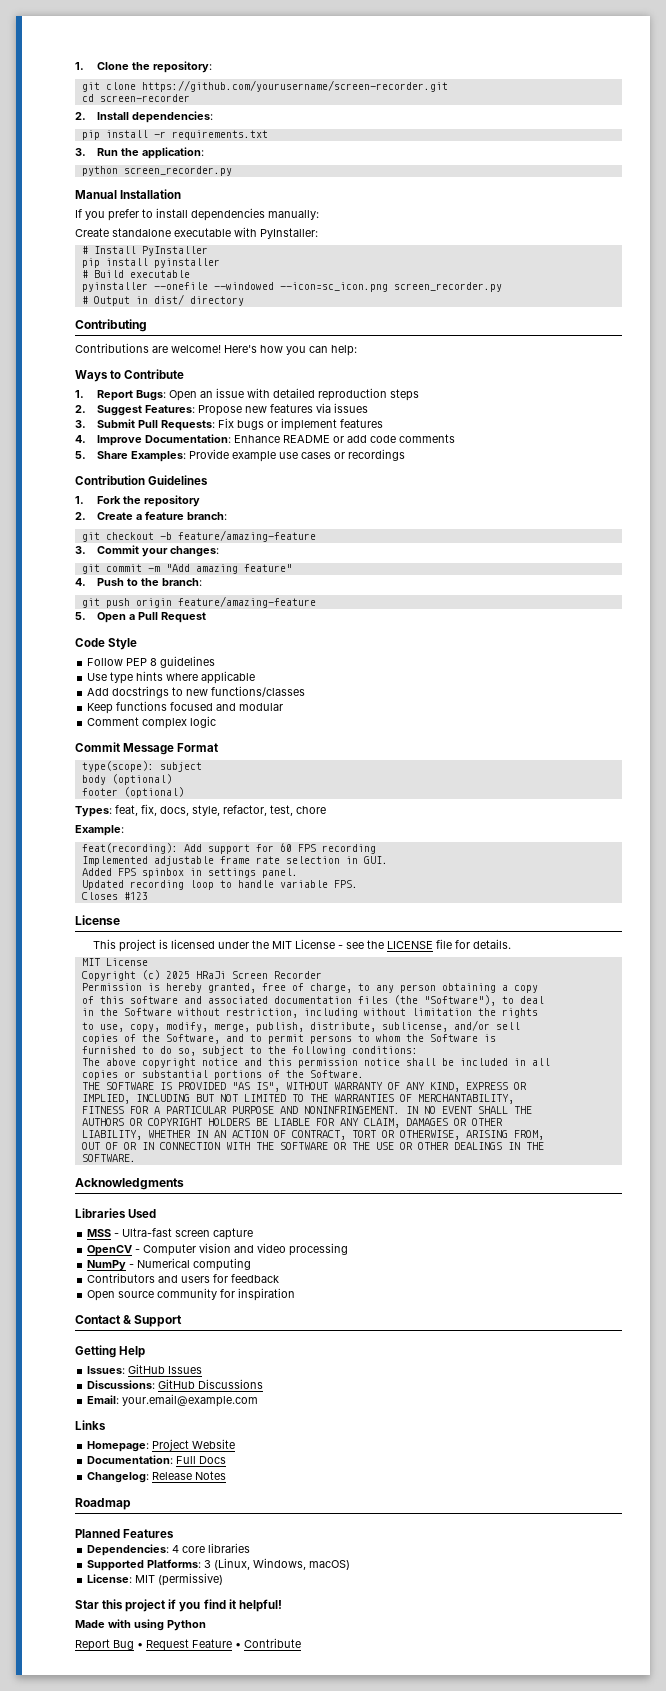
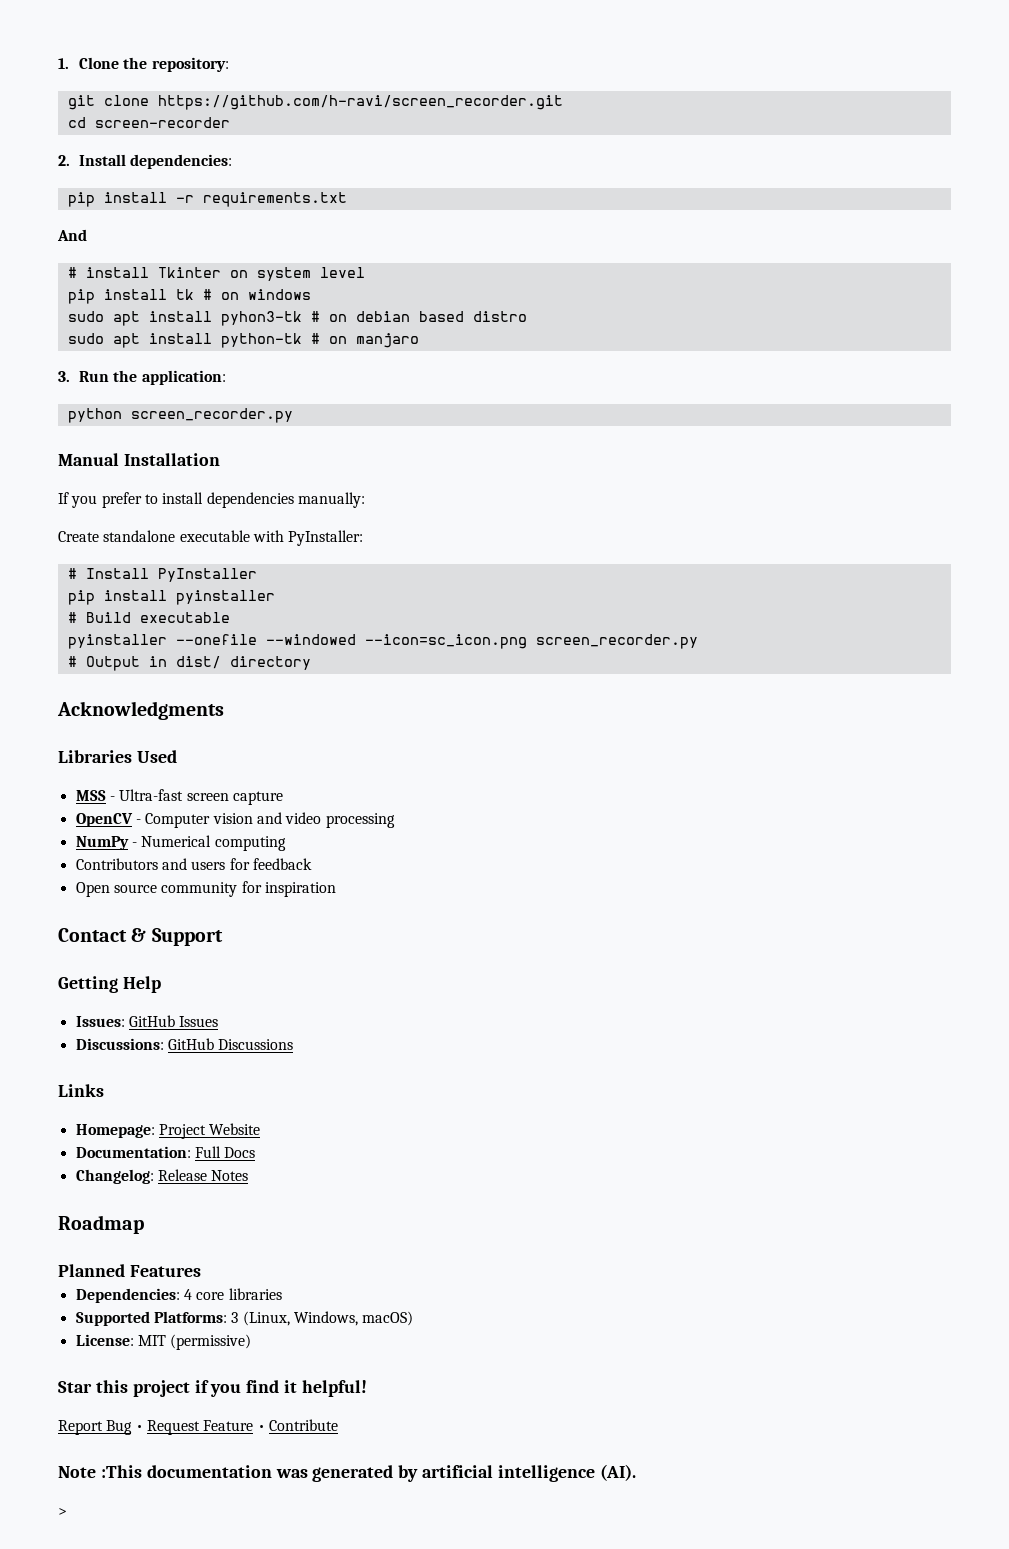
[141,80,448,92] https://github.com/yourusername/screen-recorder.git -> [157,95,563,110] https://github.com/h-ravi/screen_recorder.git
(268, 135) none -> [57,229,87,241] [67,267,365,281] [67,289,311,304] [67,311,527,326] [67,333,419,348] // And // # install Tkinter on system level // pip install tk # on windows // sudo apt install pyhon3-tk # on debian based distro // sudo apt install python-tk # on manjaro
[75,319,147,332] [75,343,357,356] [75,369,185,382] [75,388,419,401] [75,403,368,416] [75,418,383,431] [75,434,455,446] [75,449,405,462] [75,475,209,485] [75,495,200,507] [75,511,227,520] [81,530,316,542] [75,545,219,557] [81,564,292,574] [75,578,202,586] [81,596,316,608] [75,612,206,623] [75,638,138,650] [87,656,216,668] [87,671,256,684] [87,686,306,698] [87,701,284,714] [87,716,217,729] [75,742,219,755] [81,761,202,772] [81,774,172,785] [81,787,184,798] [75,804,326,817] [75,825,124,836] [81,843,376,854] [81,856,388,866] [81,868,298,878] [81,880,358,890] [81,892,148,900] [75,915,120,925] [93,939,512,952] [81,958,148,966] [81,970,322,981] [81,983,538,993] [81,995,544,1006] [81,1008,538,1018] [81,1020,520,1032] [81,1034,496,1044] [81,1046,418,1056] [81,1058,550,1068] [81,1070,364,1080] [81,1082,527,1092] [81,1094,514,1104] [81,1106,532,1114] [81,1118,503,1128] [81,1130,544,1140] [81,1142,544,1150] [81,1154,136,1162] // Contributing // Contributions are welcome! Here's how you can help: // Ways to Contribute // 1. Report Bugs: Open an issue with detailed reproduction steps // 2. Suggest Features: Propose new features via issues // 3. Submit Pull Requests: Fix bugs or implement features // 4. Improve Documentation: Enhance README or add code comments // 5. Share Examples: Provide example use cases or recordings // Contribution Guidelines // 1. Fork the repository // 2. Create a feature branch: // git checkout -b feature/amazing-feature // 3. Commit your changes: // git commit -m "Add amazing feature" // 4. Push to the branch: // git push origin feature/amazing-feature // 5. Open a Pull Request // Code Style // Follow PEP 8 guidelines // Use type hints where applicable // Add docstrings to new functions/classes // Keep functions focused and modular // Comment complex logic // Commit Message Format // type(scope): subject // body (optional) // footer (optional) // Types: feat, fix, docs, style, refactor, test, chore // Example: // feat(recording): Add support for 60 FPS recording // Implemented adjustable frame rate selection in GUI. // Added FPS spinbox in settings panel. // Updated recording loop to handle variable FPS. // Closes #123 // License // This project is licensed under the MIT License - see the LICENSE file for details. // MIT License // Copyright (c) 2025 HRaJi Screen Recorder // Permission is hereby granted, free of charge, to any person obtaining a copy // of this software and associated documentation files (the "Software"), to deal // in the Software without restriction, including without limitation the rights // to use, copy, modify, merge, publish, distribute, sublicense, and/or sell // copies of the Software, and to permit persons to whom the Software is // furnished to do so, subject to the following conditions: // The above copyright notice and this permission notice shall be included in all // copies or substantial portions of the Software. // THE SOFTWARE IS PROVIDED "AS IS", WITHOUT WARRANTY OF ANY KIND, EXPRESS OR // IMPLIED, INCLUDING BUT NOT LIMITED TO THE WARRANTIES OF MERCHANTABILITY, // FITNESS FOR A PARTICULAR PURPOSE AND NONINFRINGEMENT. IN NO EVENT SHALL THE // AUTHORS OR COPYRIGHT HOLDERS BE LIABLE FOR ANY CLAIM, DAMAGES OR OTHER // LIABILITY, WHETHER IN AN ACTION OF CONTRACT, TORT OR OTHERWISE, ARISING FROM, // OUT OF OR IN CONNECTION WITH THE SOFTWARE OR THE USE OR OTHER DEALINGS IN THE // SOFTWARE. -> (311, 663) none
[87,1394,259,1407] // Email: your.email@example.com -> (294, 1044) none
[75,1619,206,1631] // Made with using Python -> (368, 1388) none
(301, 1643) none -> [58,1464,636,1482] [58,1508,67,1516] // Note :This documentation was generated by artificial intelligence (AI). // >

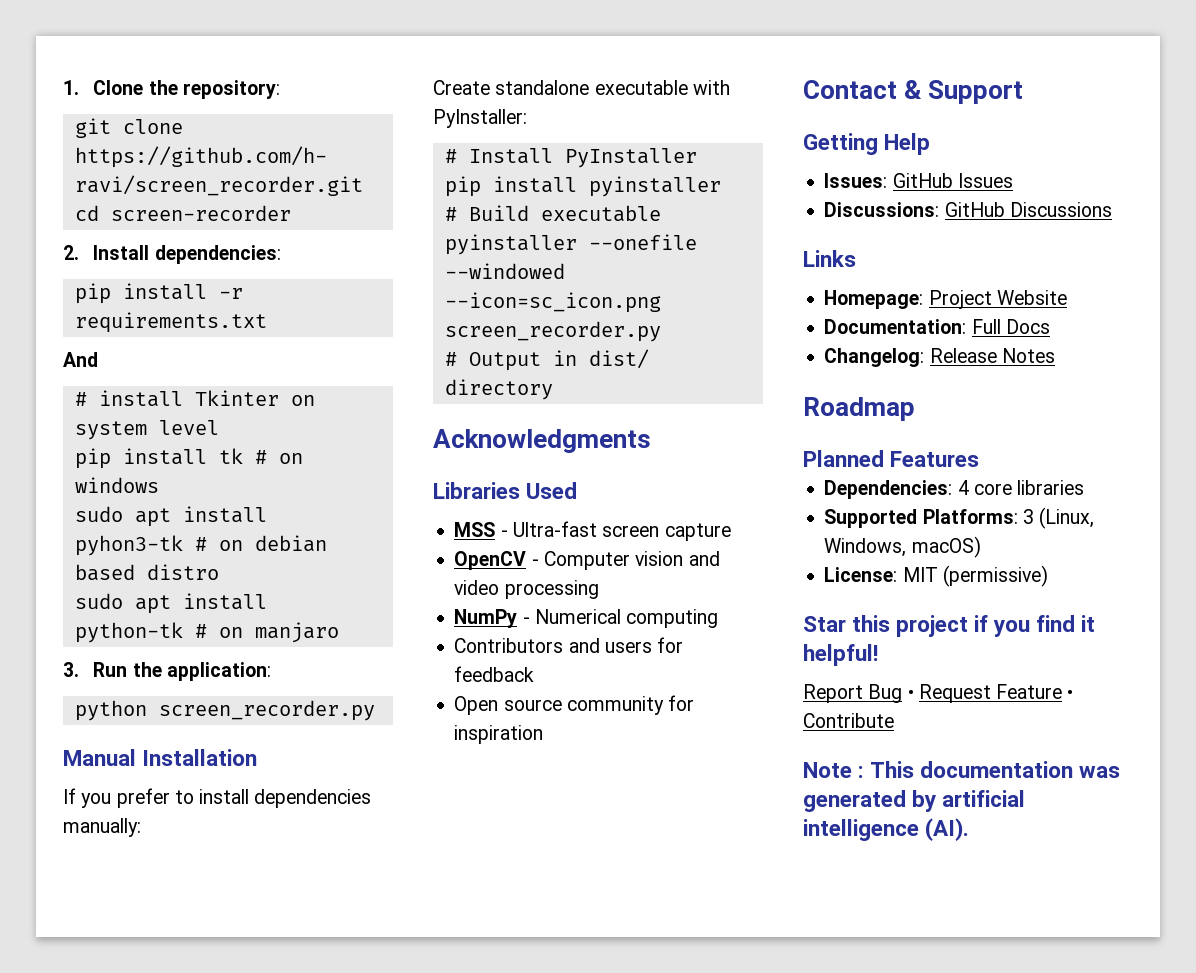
[100,1465,142,1478] :This -> [858,761,915,778] : This
[58,1508,67,1516] // > -> (970, 829) none

